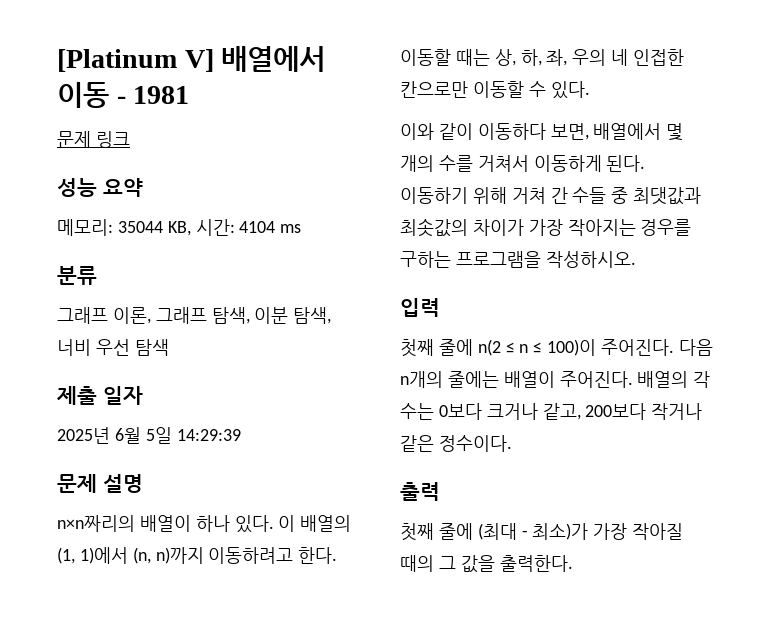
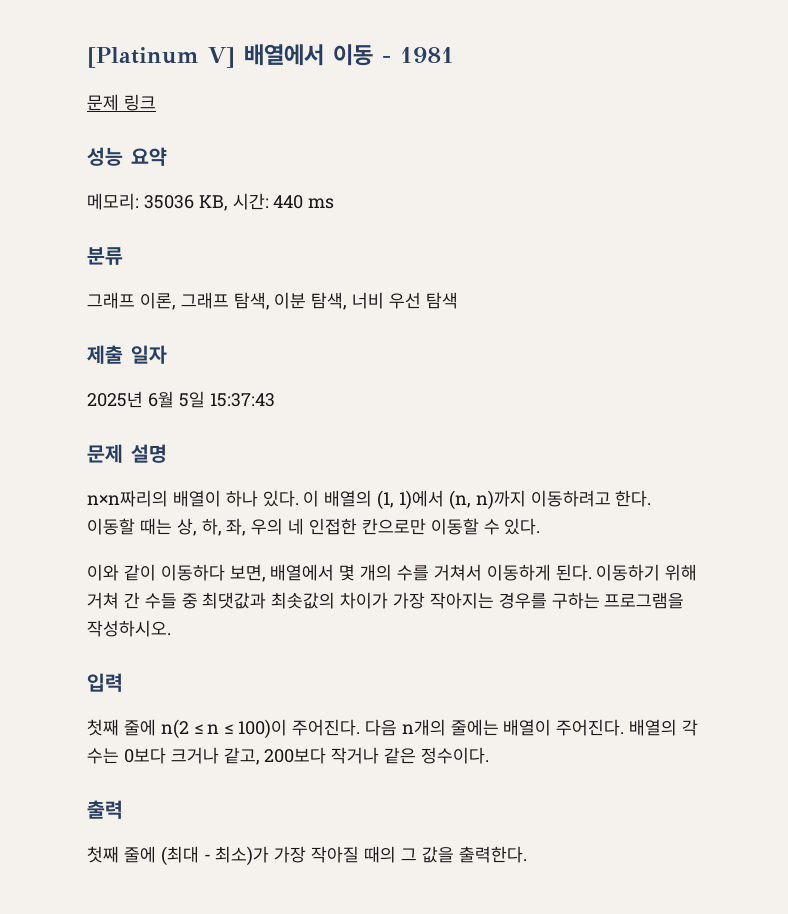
[117,221,163,233] 35044 -> [143,195,194,209] 35036
[239,221,276,233] 4104 -> [273,195,304,209] 440
[176,429,241,441] 14:29:39 -> [209,393,275,407] 15:37:43

